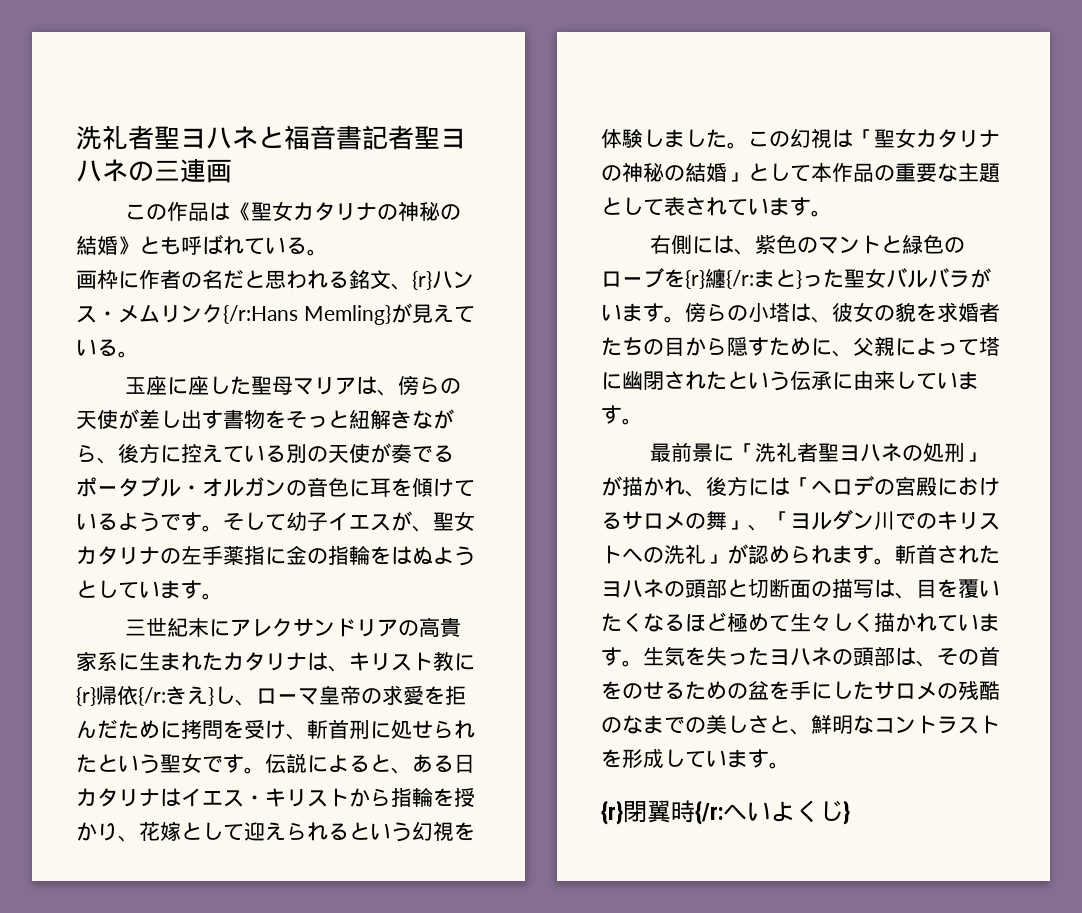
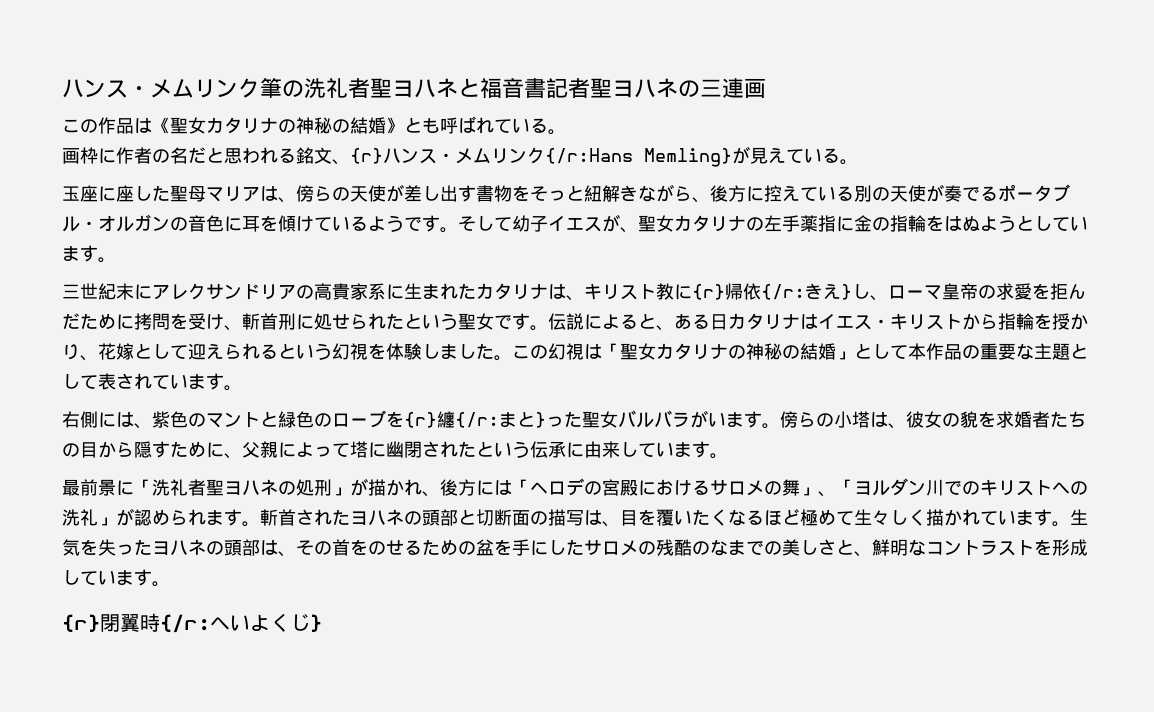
(76, 137) none -> [62,78,304,98] ハンス・メムリンク筆の

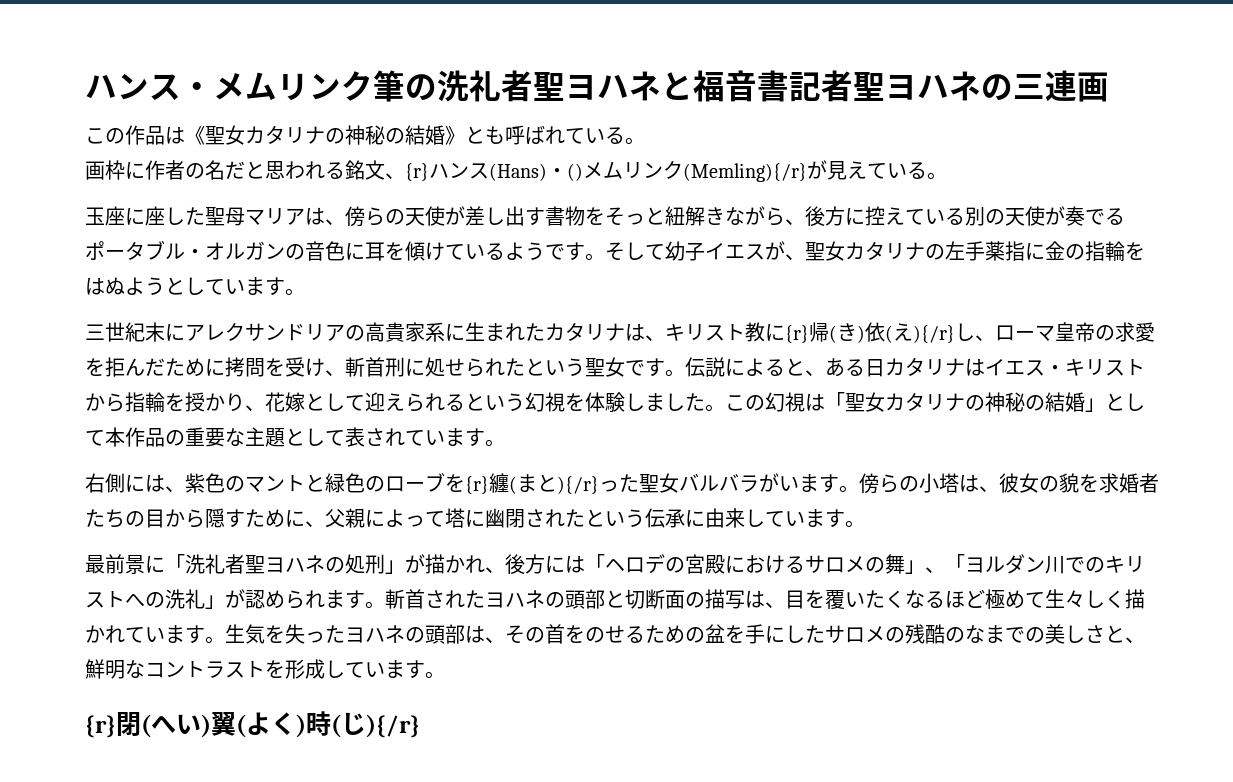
[437,147,732,167] ・メムリンク{/r:Hans Memling} -> [489,160,807,182] (Hans)・()メムリンク(Memling){/r}
[743,283,852,300] 依{/r:きえ} -> [829,322,955,343] (き)依(え){/r}
[455,411,546,428] {/r:まと} -> [509,474,599,494] (まと){/r}
[120,613,322,633] 翼時{/r:へいよくじ} -> [141,711,420,738] (へい)翼(よく)時(じ){/r}

